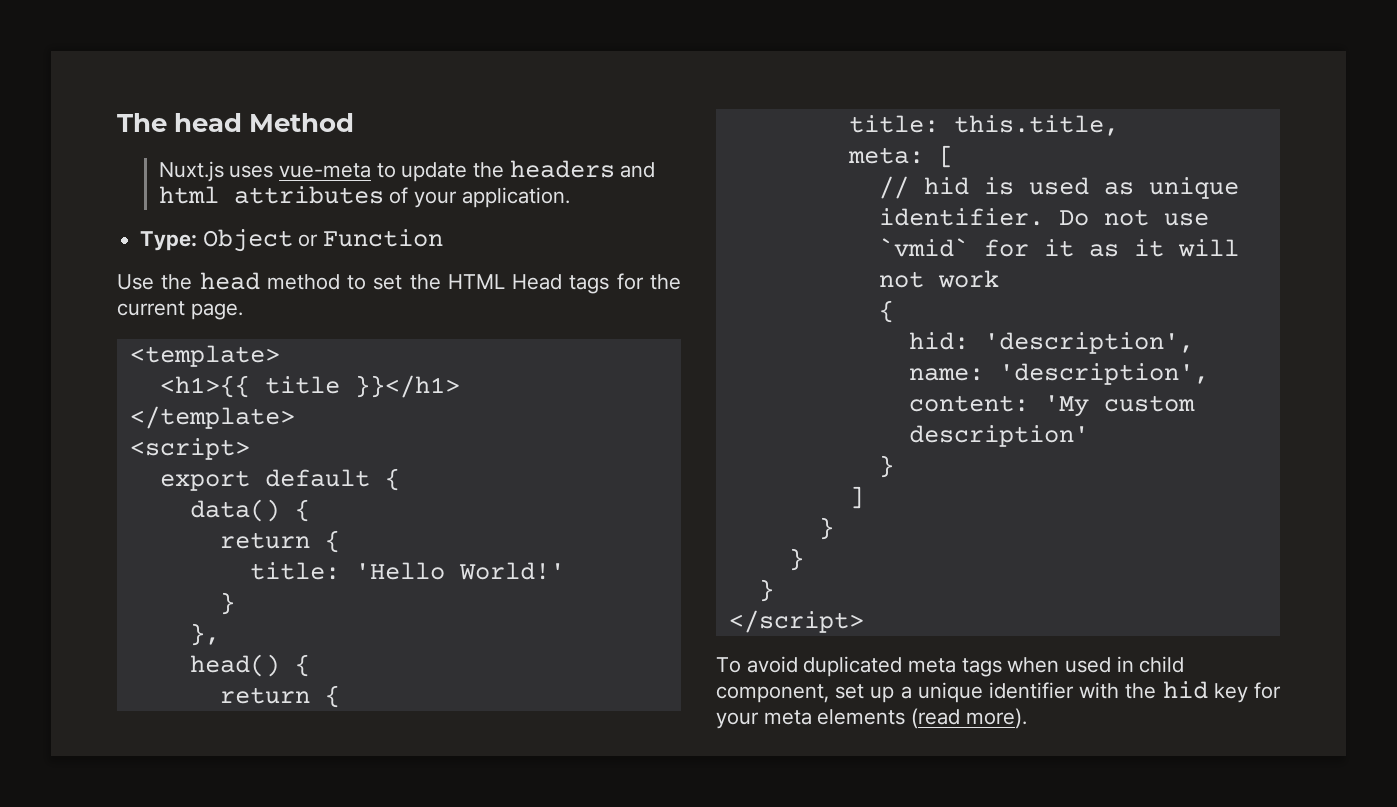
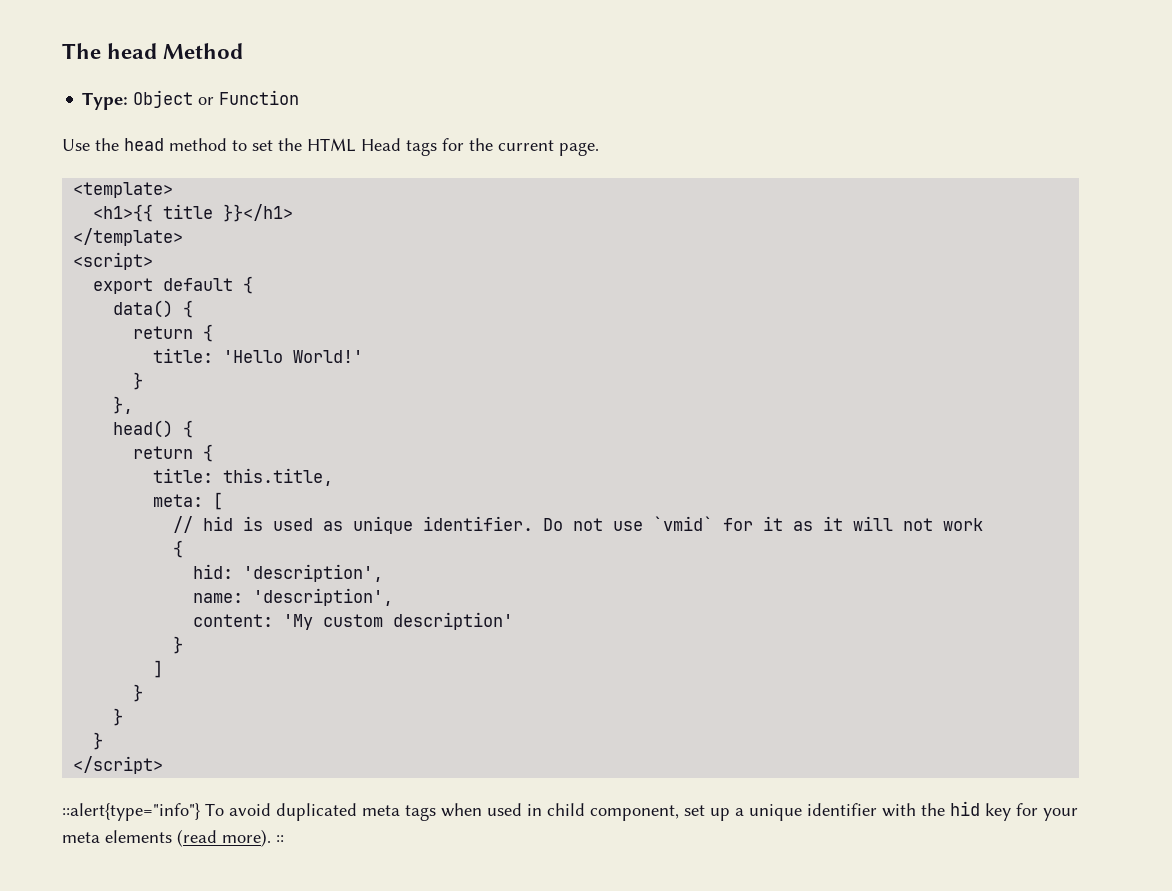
[158,160,656,182] [158,186,570,208] // Nuxt.js uses vue-meta to update the headers and html attributes of your application. -> (244, 51) none
(864, 621) none -> [62,803,200,821] ::alert{type="info"}
(1027, 718) none -> [276,835,284,843] ::

